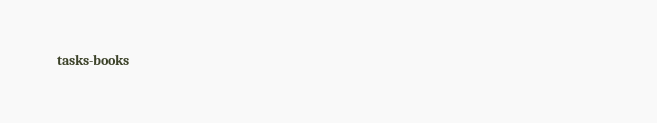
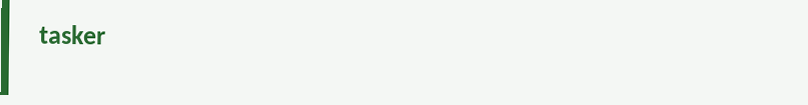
[57,54,129,65] tasks-books -> [39,24,106,45] tasker

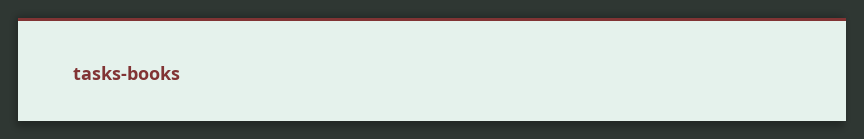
[39,24,106,45] tasker -> [73,66,180,80] tasks-books

